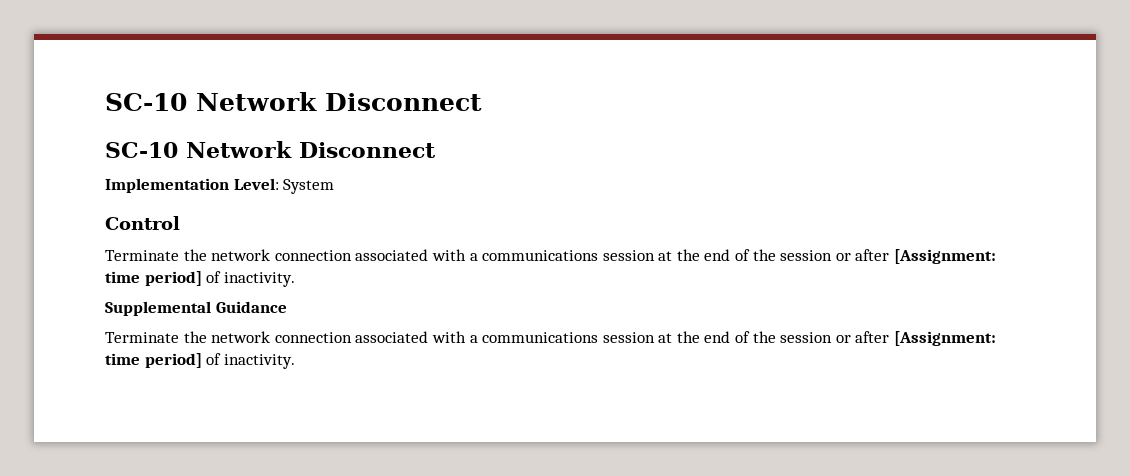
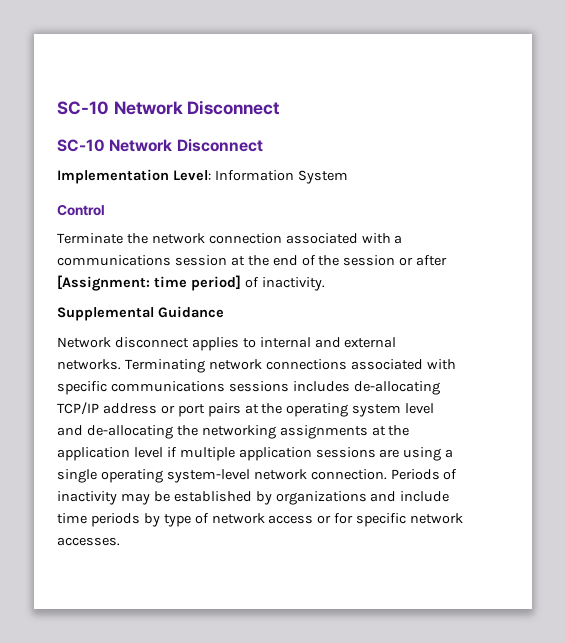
(279, 184) none -> [214,170,294,181] Information
[105,331,997,346] [105,353,295,369] Terminate the network connection associated with a communications session at the end of the session or after [Assignment: time period] of inactivity. -> [57,337,397,351] [57,359,456,373] [57,381,440,395] [57,402,435,417] [57,425,410,439] [57,447,454,461] [57,469,458,483] [57,491,450,505] [57,513,464,527] [57,537,120,546] Network disconnect applies to internal and external networks. Terminating network connections associated with specific communications sessions includes de-allocating TCP/IP address or port pairs at the operating system level and de-allocating the networking assignments at the application level if multiple application sessions are using a single operating system-level network connection. Periods of inactivity may be established by organizations and include time periods by type of network access or for specific network accesses.

